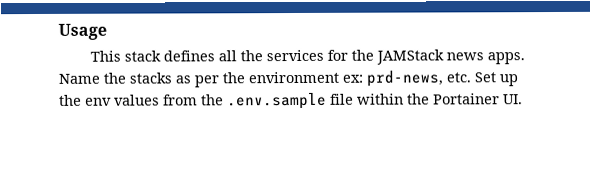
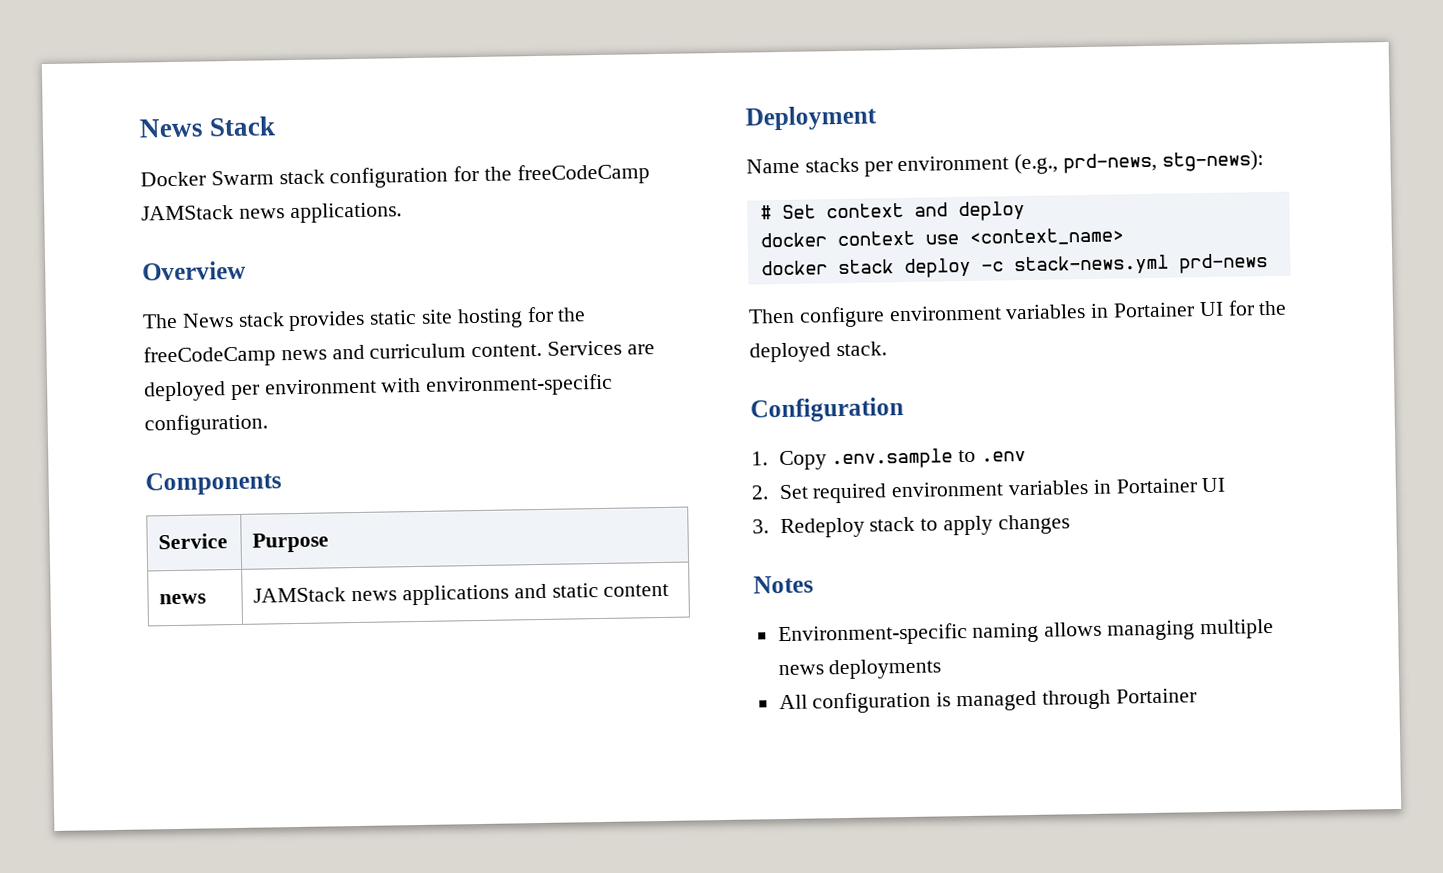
[58,23,107,40] [89,49,525,65] [58,70,518,88] [59,92,523,110] Usage // This stack defines all the services for the JAMStack news apps. Name the stacks as per the environment ex: prd-news, etc. Set up the env values from the .env.sample file within the Portainer UI. -> [139,116,276,138] [140,163,650,189] [141,202,402,224] [142,260,246,281] [142,306,587,332] [143,340,655,368] [144,373,614,402] [144,413,268,436] [145,471,282,496] [158,533,229,550] [252,532,330,553] [159,593,207,605] [253,583,670,606] [745,105,877,131] [746,150,1264,177] [759,201,1025,222] [759,227,1124,248] [760,253,1268,278] [748,300,1288,328] [749,341,887,363] [750,397,904,423] [751,448,1027,471] [751,477,1226,504] [752,514,1070,539] [753,575,814,594] [777,618,1274,647] [777,658,942,680] [778,688,1197,714] News Stack // Docker Swarm stack configuration for the freeCodeCamp JAMStack news applications. // Overview // The News stack provides static site hosting for the freeCodeCamp news and curriculum content. Services are deployed per environment with environment-specific configuration. // Components // Service | Purpose // news | JAMStack news applications and static content // Deployment // Name stacks per environment (e.g., prd-news, stg-news): // # Set context and deploy // docker context use <context_name> // docker stack deploy -c stack-news.yml prd-news // Then configure environment variables in Portainer UI for the deployed stack. // Configuration // 1. Copy .env.sample to .env // 2. Set required environment variables in Portainer UI // 3. Redeploy stack to apply changes // Notes // Environment-specific naming allows managing multiple news deployments // All configuration is managed through Portainer

